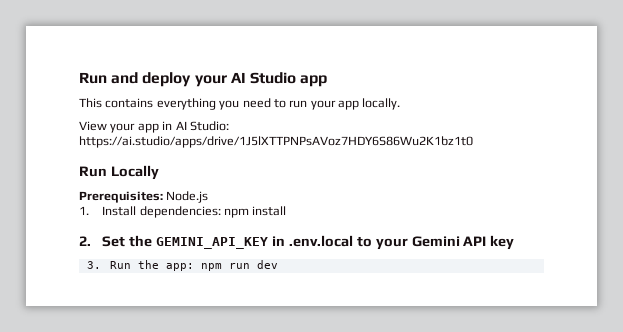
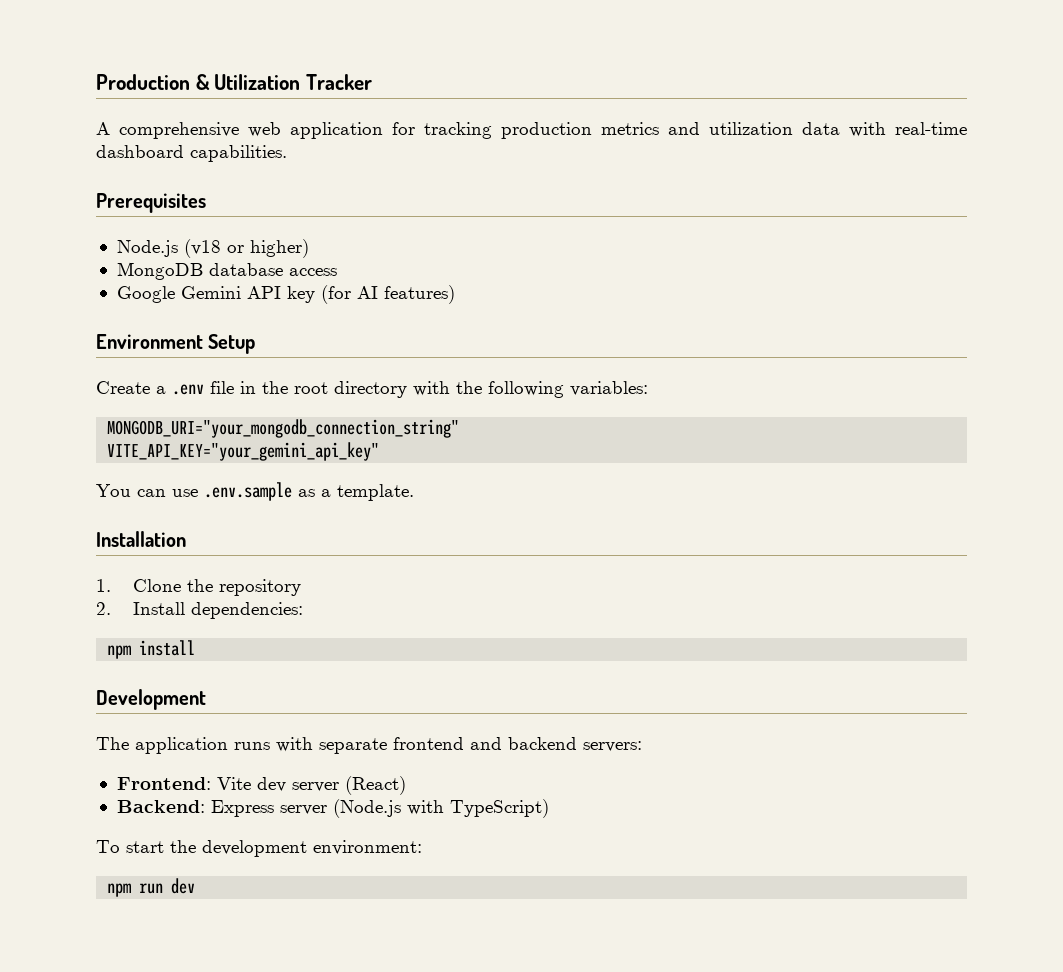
[79,72,328,87] [79,98,401,110] [79,121,229,133] [79,136,473,148] [79,165,159,180] [79,191,209,203] [79,206,89,215] Run and deploy your AI Studio app // This contains everything you need to run your app locally. // View your app in AI Studio: https://ai.studio/apps/drive/1J5lXTTPNPsAVoz7HDY6S86Wu2K1bz1t0 // Run Locally // Prerequisites: Node.js // 1. -> [96,74,373,90] [96,122,967,139] [96,145,287,162] [96,193,206,213] [116,239,309,258] [116,262,337,280] [116,285,455,304] [96,334,256,354] [96,381,648,398] [107,419,460,438] [107,442,380,461] [96,482,414,501] [96,531,186,547] [96,579,301,596] [96,602,111,615] Production & Utilization Tracker // A comprehensive web application for tracking production metrics and utilization data with real-time dashboard capabilities. // Prerequisites // Node.js (v18 or higher) // MongoDB database access // Google Gemini API key (for AI features) // Environment Setup // Create a .env file in the root directory with the following variables: // MONGODB_URI="your_mongodb_connection_string" // VITE_API_KEY="your_gemini_api_key" // You can use .env.sample as a template. // Installation // 1. Clone the repository // 2.
(221, 212) none -> (303, 610) //
[79,235,515,250] [86,260,194,271] 2. Set the GEMINI_API_KEY in .env.local to your Gemini API key // 3. Run the app: -> [96,689,206,710] [96,737,642,754] [116,776,406,795] [116,799,549,818] [96,840,422,857] Development // The application runs with separate frontend and backend servers: // Frontend: Vite dev server (React) // Backend: Express server (Node.js with TypeScript) // To start the development environment: //

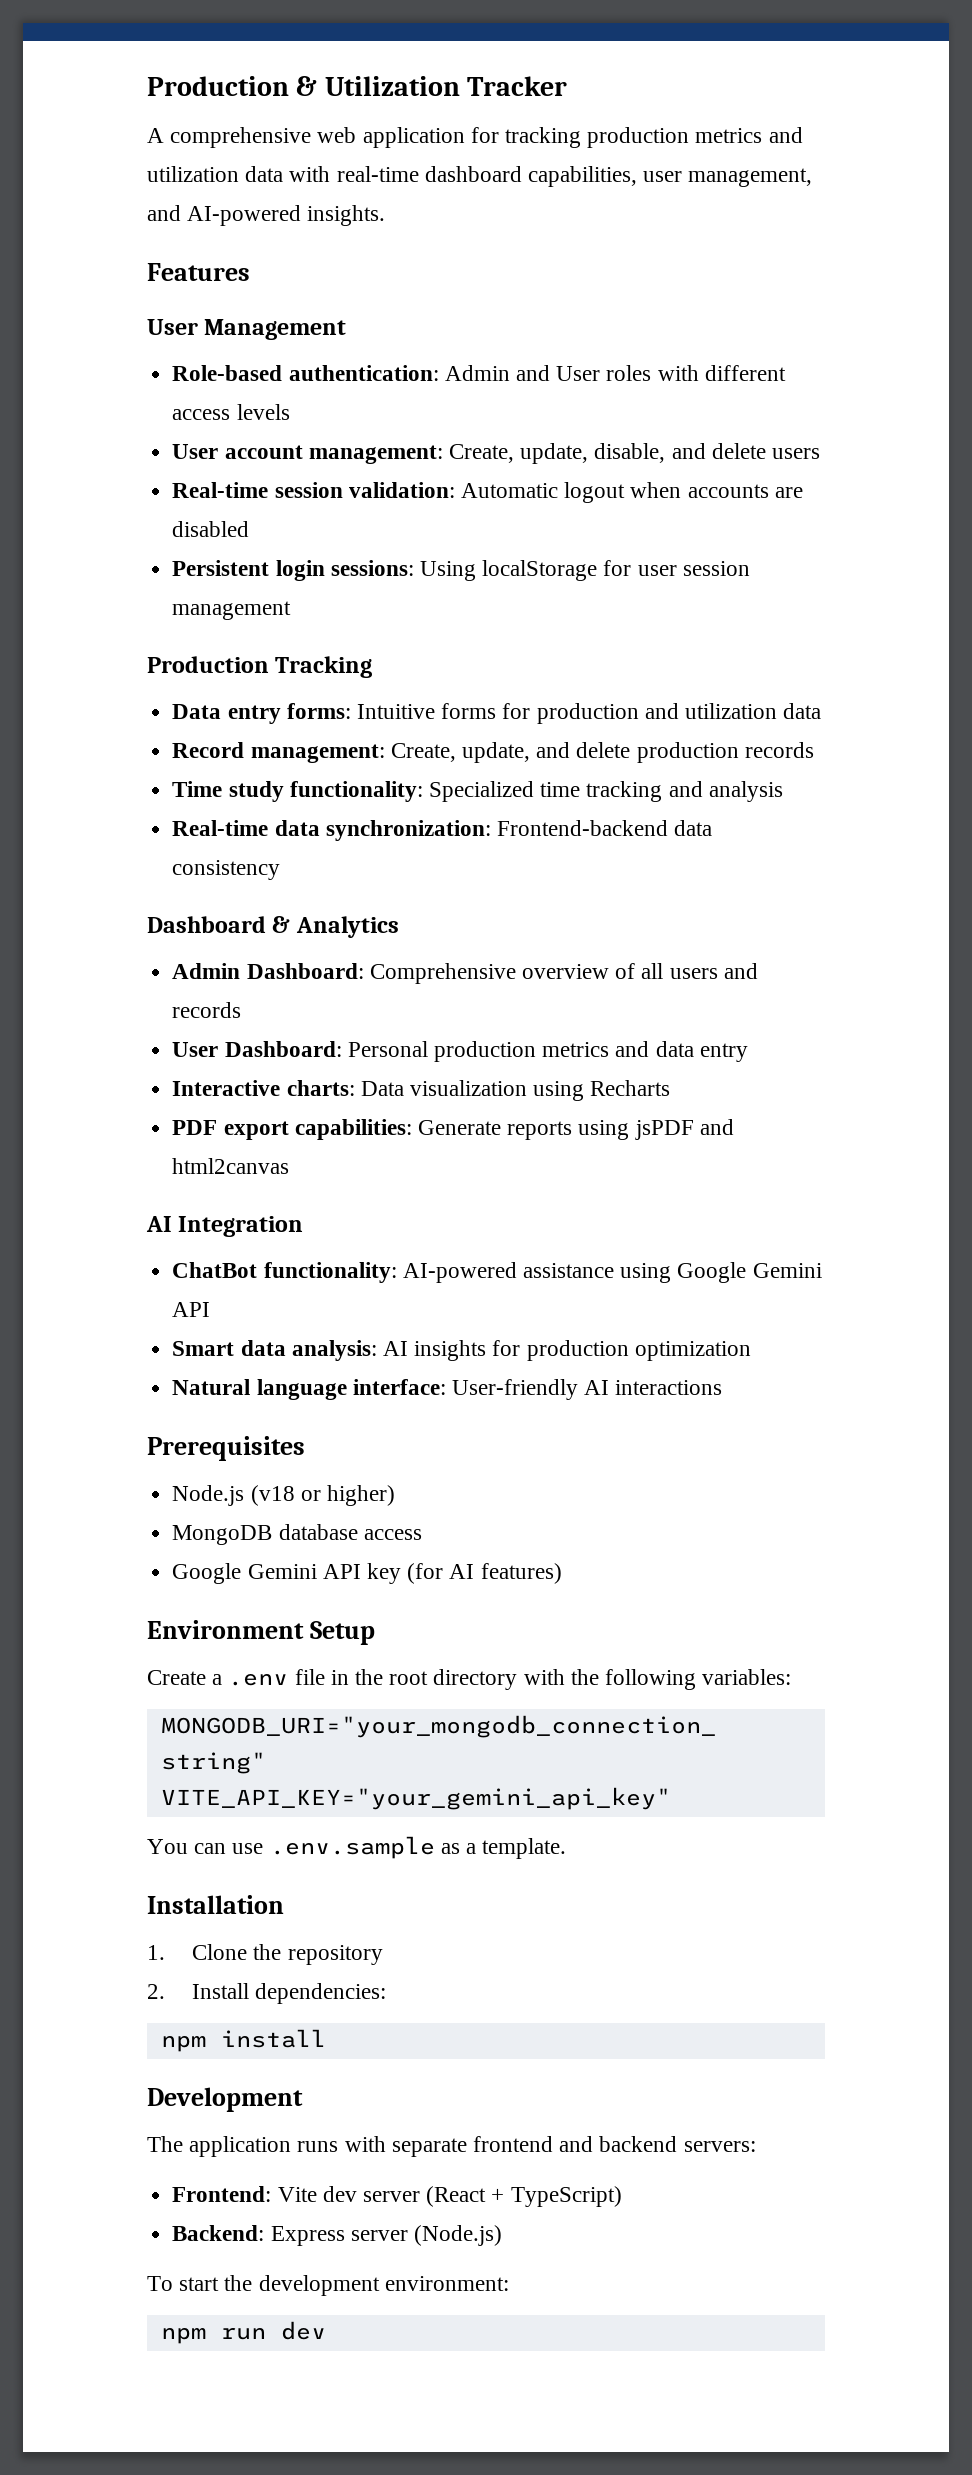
[190,145,287,162] capabilities. -> [528,166,813,187] [147,205,386,226] [147,263,250,281] [147,319,347,340] [172,365,786,381] [172,404,290,420] [172,443,820,464] [172,482,803,503] [172,521,250,537] [172,560,750,581] [172,601,292,620] [147,656,373,678] [172,703,822,724] [172,742,814,763] [172,781,783,802] [172,820,713,841] [172,860,281,880] [147,916,399,938] [172,963,758,984] [172,1002,242,1018] [172,1041,748,1062] [172,1080,671,1101] [172,1119,734,1140] [172,1158,290,1174] [146,1216,304,1237] [172,1262,822,1283] [172,1302,211,1317] [172,1340,751,1361] [172,1379,723,1400] capabilities, user management, and AI-powered insights. // Features // User Management // Role-based authentication: Admin and User roles with different access levels // User account management: Create, update, disable, and delete users // Real-time session validation: Automatic logout when accounts are disabled // Persistent login sessions: Using localStorage for user session management // Production Tracking // Data entry forms: Intuitive forms for production and utilization data // Record management: Create, update, and delete production records // Time study functionality: Specialized time tracking and analysis // Real-time data synchronization: Frontend-backend data consistency // Dashboard & Analytics // Admin Dashboard: Comprehensive overview of all users and records // User Dashboard: Personal production metrics and data entry // Interactive charts: Data visualization using Recharts // PDF export capabilities: Generate reports using jsPDF and html2canvas // AI Integration // ChatBot functionality: AI-powered assistance using Google Gemini API // Smart data analysis: AI insights for production optimization // Natural language interface: User-friendly AI interactions
[344,776,406,795] (React) -> [426,2186,622,2207] (React + TypeScript)
[332,799,549,818] (Node.js with TypeScript) -> [413,2225,502,2246] (Node.js)

